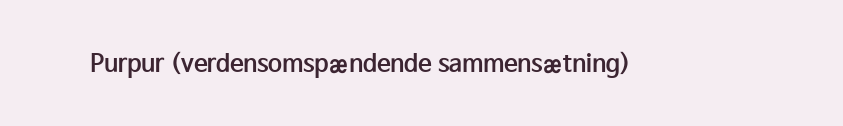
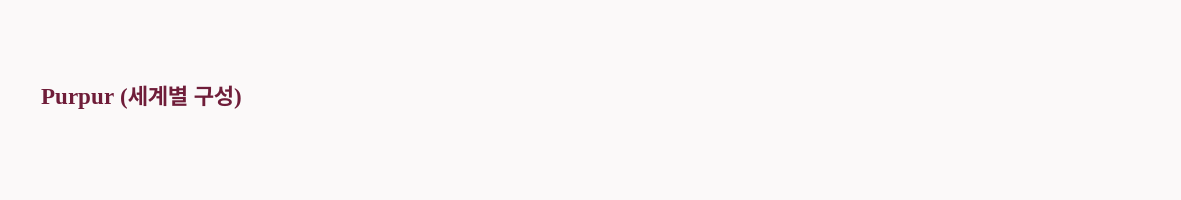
[170,51,631,78] (verdensomspændende sammensætning) -> [120,85,243,109] (세계별 구성)

